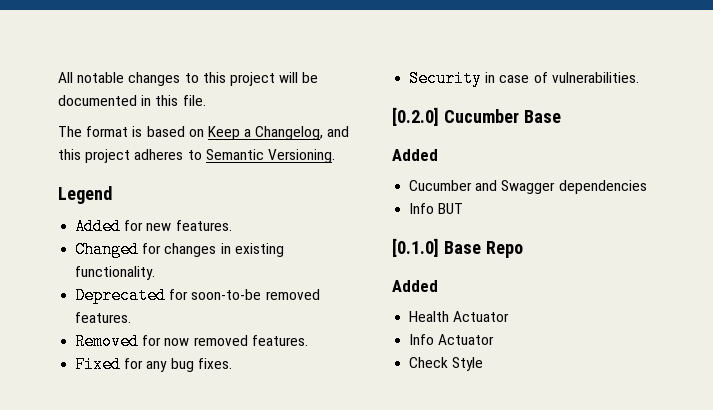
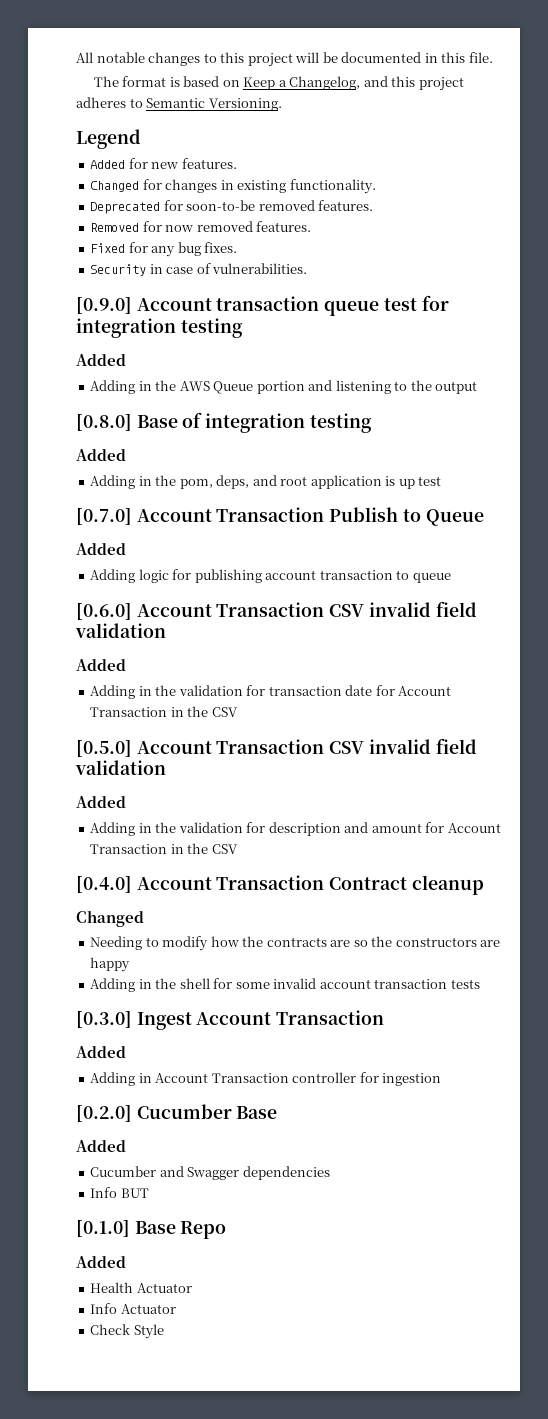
(639, 77) none -> [76,295,449,316] [76,318,243,338] [76,354,126,366] [90,380,478,394] [76,412,372,433] [76,449,126,461] [90,475,442,489] [76,507,484,526] [76,543,126,555] [90,569,451,583] [76,601,477,620] [75,623,166,638] [76,659,126,671] [90,685,452,699] [90,706,238,717] [76,738,477,757] [75,760,166,775] [76,796,126,808] [90,822,501,836] [90,843,238,854] [76,875,484,895] [76,910,144,927] [90,936,501,951] [90,957,131,972] [90,978,480,992] [76,1010,385,1030] [76,1046,126,1058] [90,1072,442,1086] // [0.9.0] Account transaction queue test for integration testing // Added // Adding in the AWS Queue portion and listening to the output // [0.8.0] Base of integration testing // Added // Adding in the pom, deps, and root application is up test // [0.7.0] Account Transaction Publish to Queue // Added // Adding logic for publishing account transaction to queue // [0.6.0] Account Transaction CSV invalid field validation // Added // Adding in the validation for transaction date for Account Transaction in the CSV // [0.5.0] Account Transaction CSV invalid field validation // Added // Adding in the validation for description and amount for Account Transaction in the CSV // [0.4.0] Account Transaction Contract cleanup // Changed // Needing to modify how the contracts are so the constructors are happy // Adding in the shell for some invalid account transaction tests // [0.3.0] Ingest Account Transaction // Added // Adding in Account Transaction controller for ingestion

